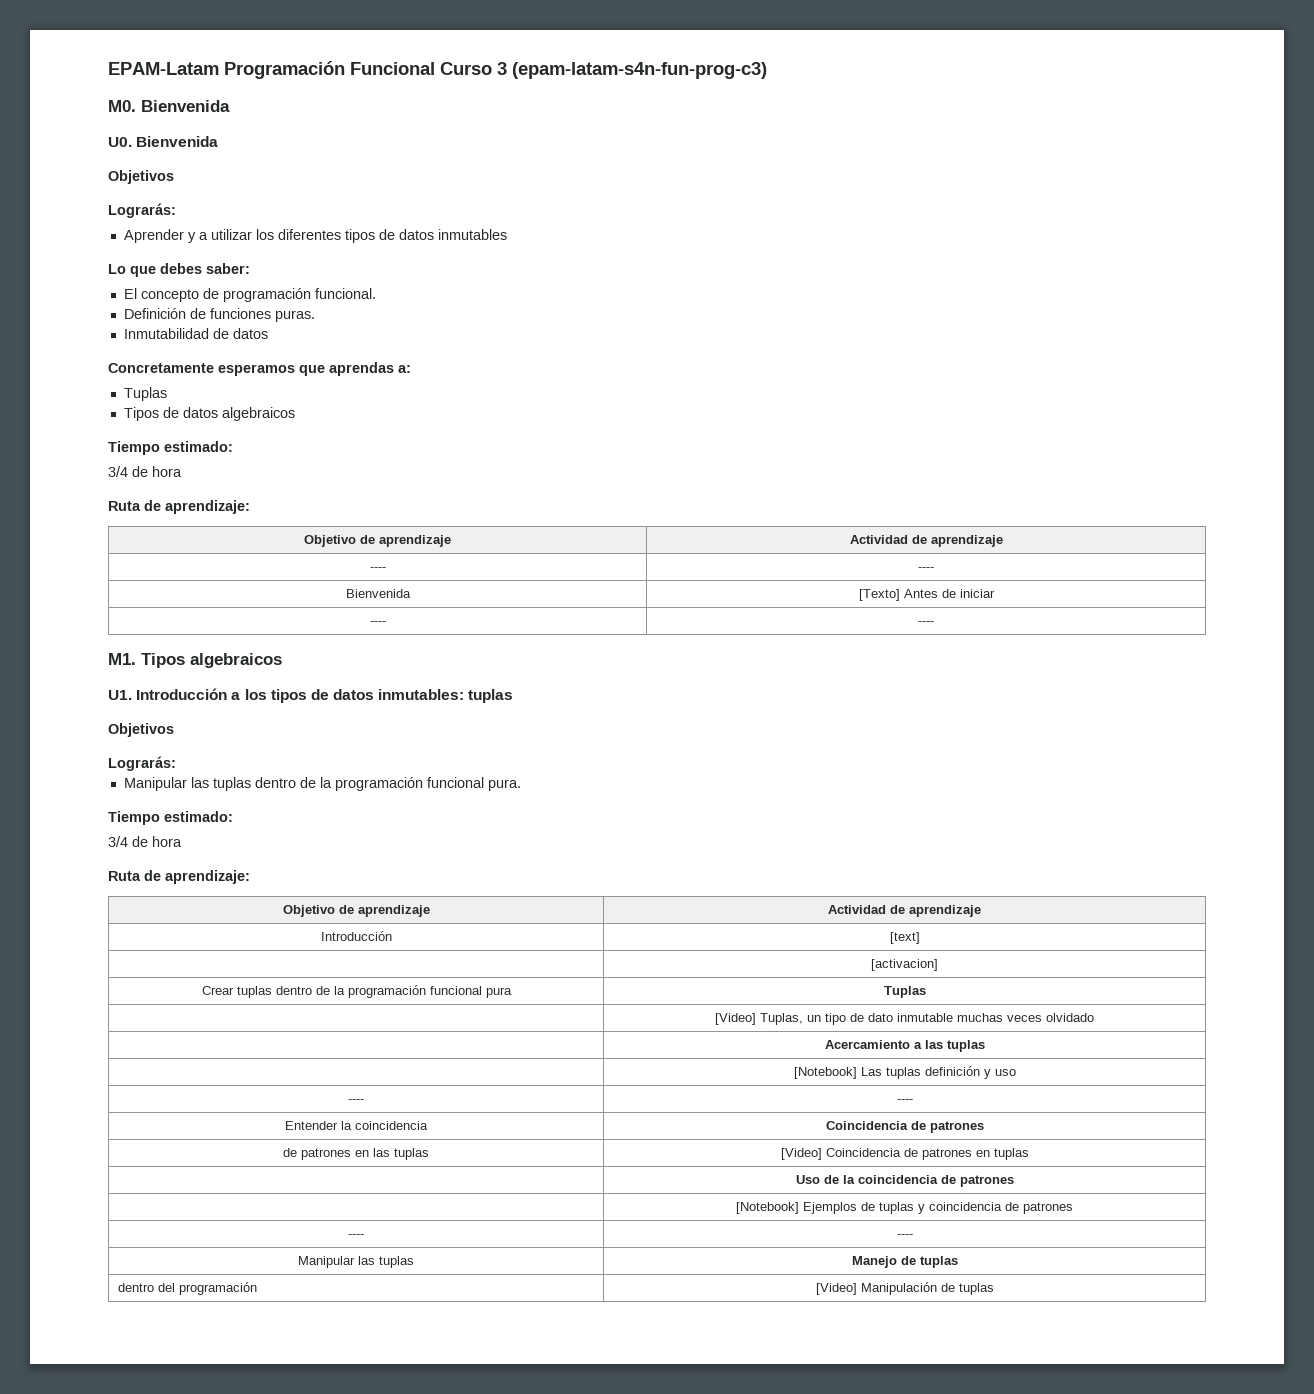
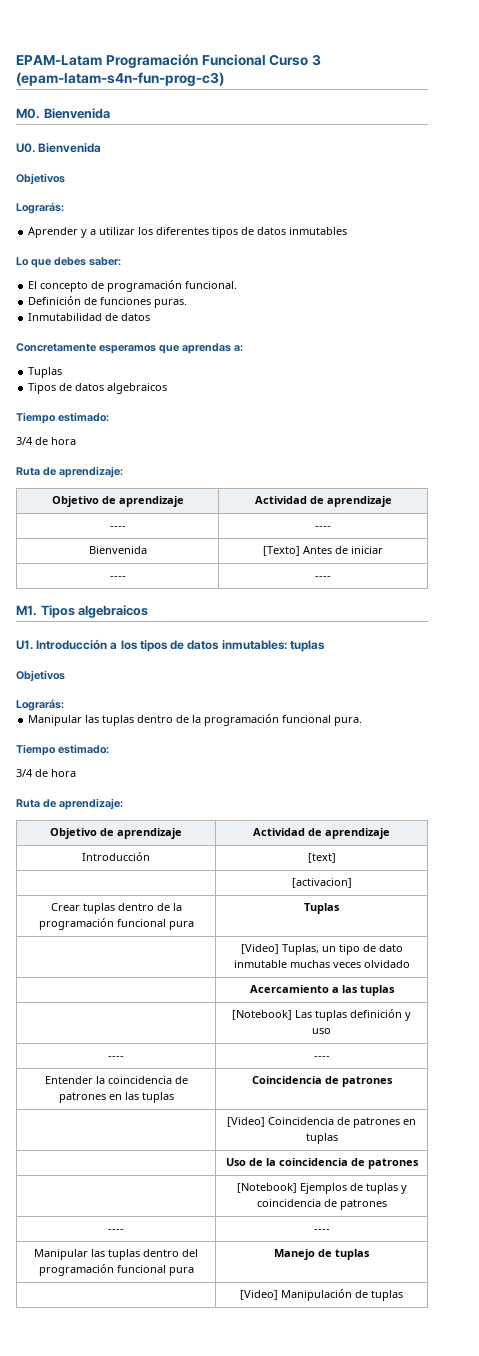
[825,1121,984,1133] [283,1148,429,1160] | Coincidencia de patrones // de patrones en las tuplas -> [174,1076,188,1084] [58,1092,174,1103] [251,1076,393,1087] de patrones en las tuplas | Coincidencia de patrones //
(414, 1262) none -> [143,1249,198,1257] [38,1264,194,1276] dentro del programación funcional pura
[117,1282,257,1295] dentro del programación -> (370, 1254) none

